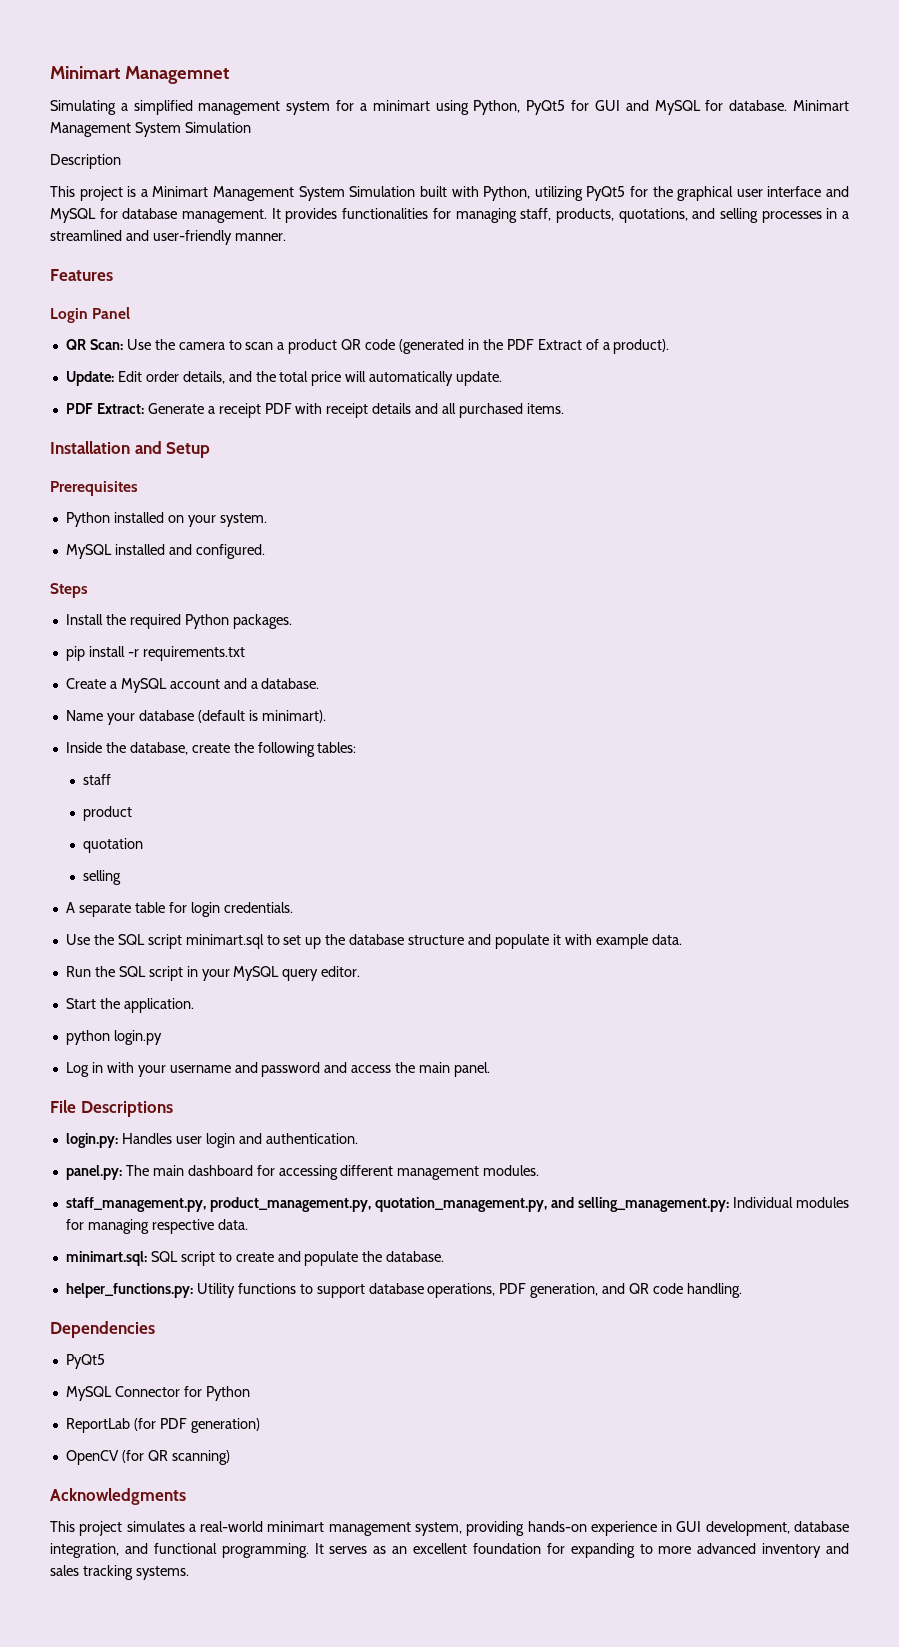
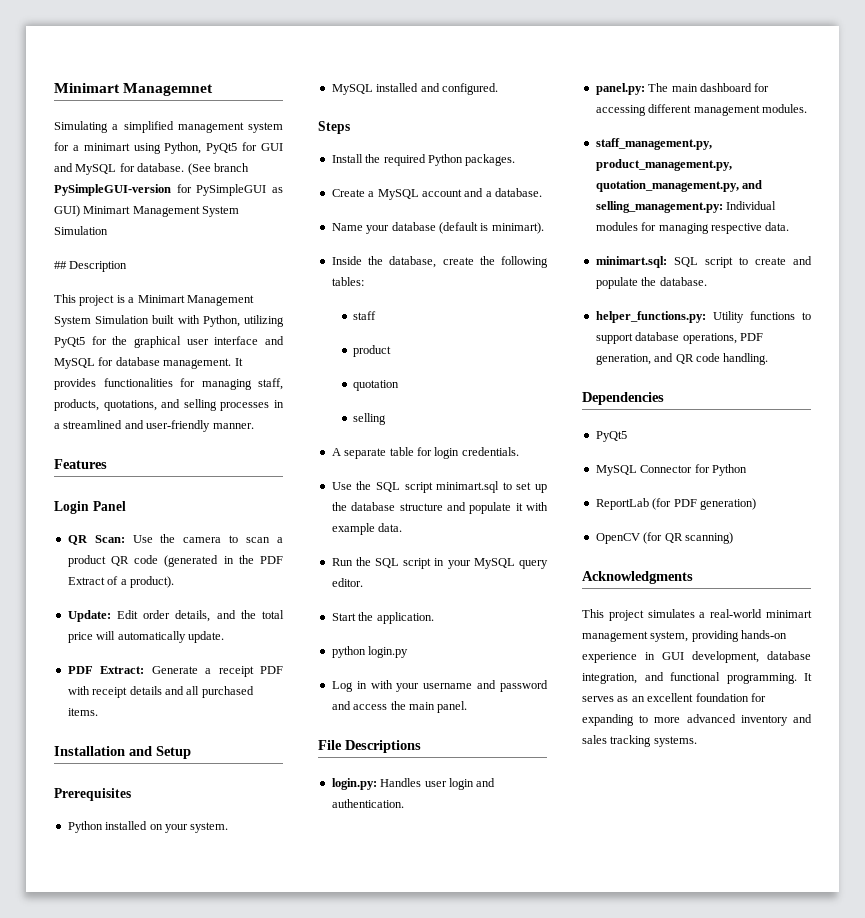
(788, 105) none -> [187,163,249,175] [54,184,283,196] [54,205,80,217] (See branch PySimpleGUI-version for PySimpleGUI as GUI)
(251, 127) none -> [54,261,67,269] ##
[65,646,245,661] // pip install -r requirements.txt -> (516, 160) none

